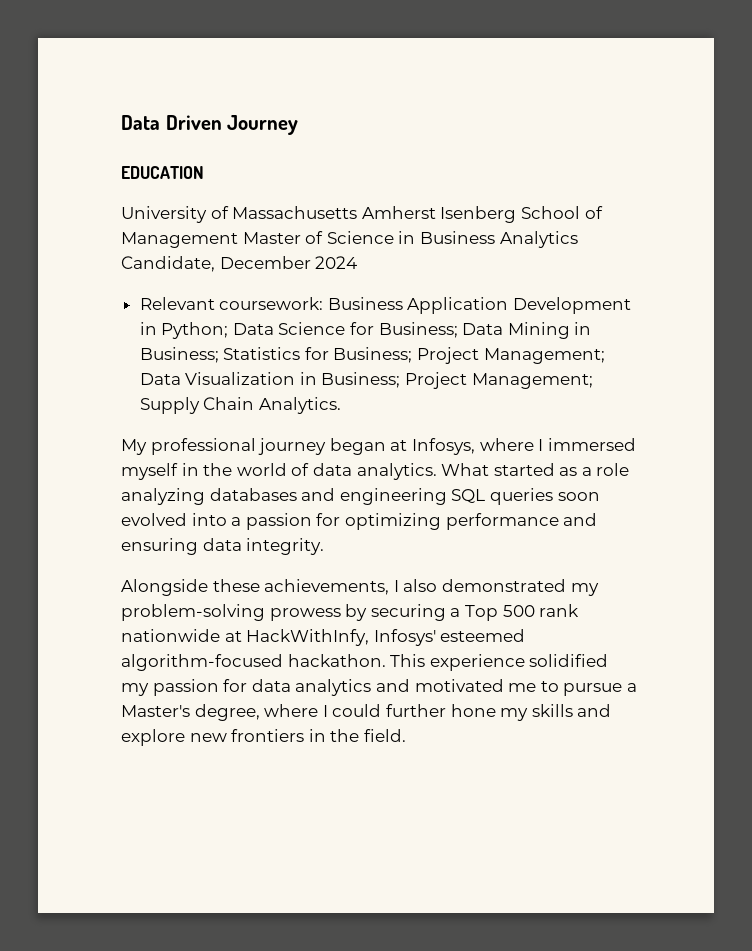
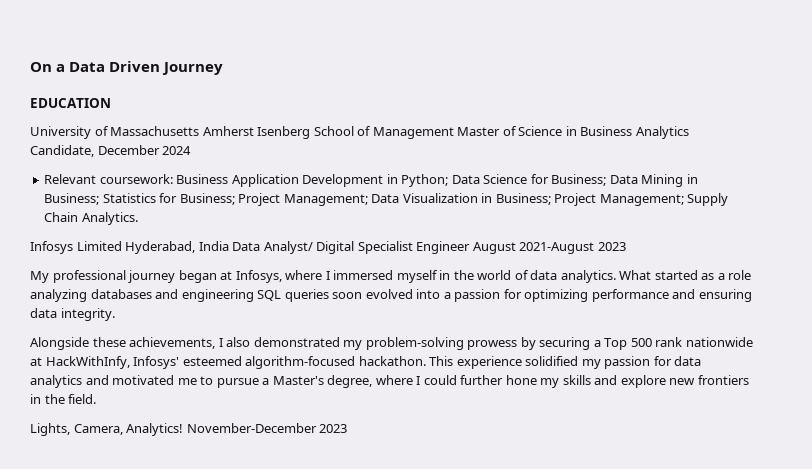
(121, 122) none -> [30,62,66,72] On a
(341, 405) none -> [30,241,626,254] // Infosys Limited Hyderabad, India Data Analyst/ Digital Specialist Engineer August 2021-August 2023
(406, 735) none -> [30,423,348,436] // Lights, Camera, Analytics! November-December 2023

